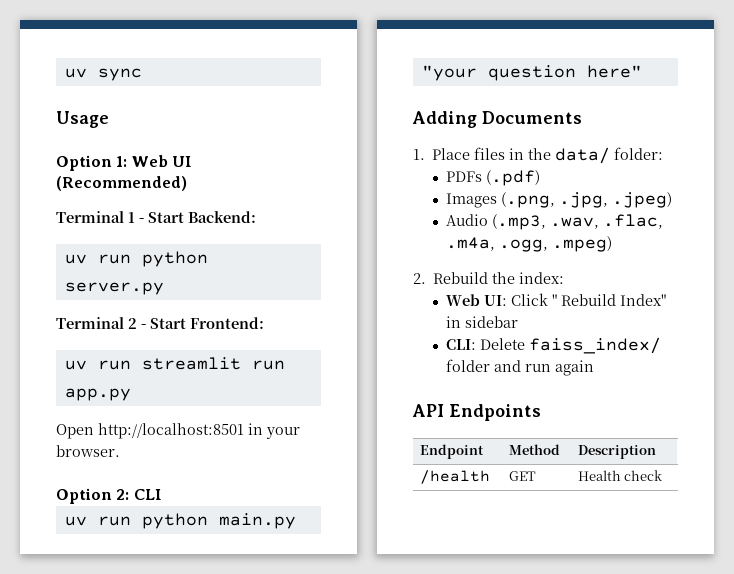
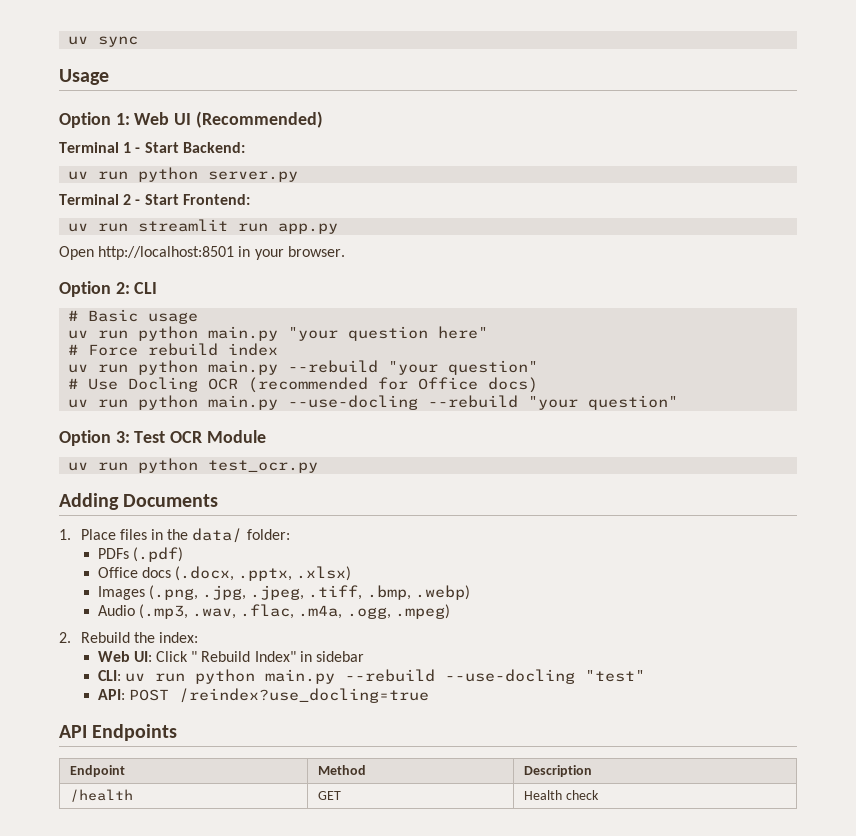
(162, 494) none -> [68,309,199,324] // # Basic usage
(642, 71) none -> [68,343,279,356] [68,360,539,375] [68,377,539,393] [68,395,679,410] [59,430,266,446] [68,458,319,473] // # Force rebuild index // uv run python main.py --rebuild "your question" // # Use Docling OCR (recommended for Office docs) // uv run python main.py --use-docling --rebuild "your question" // Option 3: Test OCR Module // uv run python test_ocr.py
(540, 178) none -> [97,566,352,581] // Office docs (.docx, .pptx, .xlsx)
[611,192,672,208] .jpeg) -> [250,585,470,600] .jpeg, .tiff, .bmp, .webp)
[479,337,661,354] [445,359,594,376] Delete faiss_index/ folder and run again -> [124,669,645,684] [97,688,429,703] uv run python main.py --rebuild --use-docling "test" // API: POST /reindex?use_docling=true

